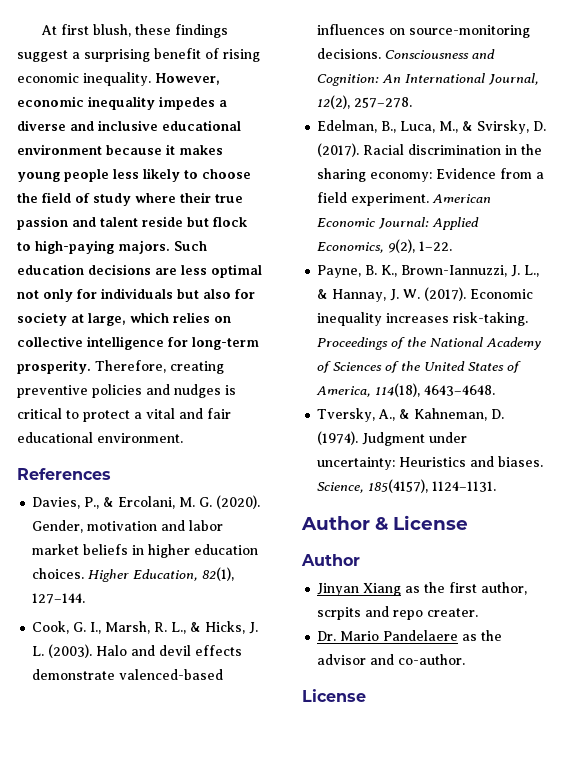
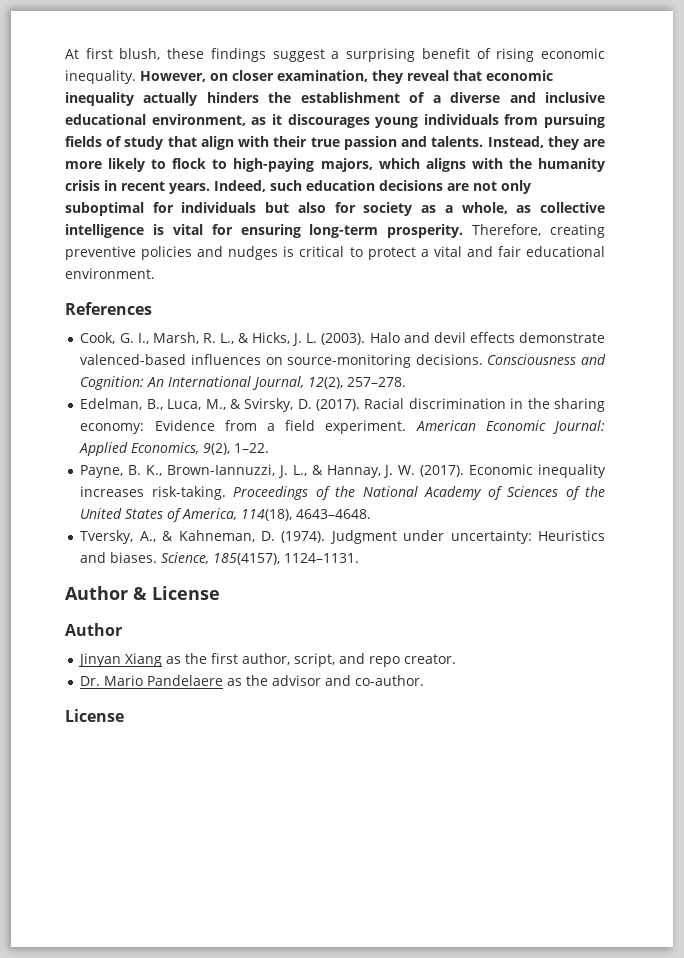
[17,96,215,110] economic inequality impedes -> [210,70,553,84] [65,92,426,106] on closer examination, they reveal that economic inequality actually hinders the establishment of
[17,144,223,155] [17,168,251,182] [17,192,243,206] [17,216,248,230] [17,240,207,254] environment because it makes young people less likely to choose the field of study where their true passion and talent reside but flock to high-paying majors. Such -> [151,114,605,128] [65,136,605,150] [65,158,605,172] [65,180,302,194] environment, as it discourages young individuals from pursuing fields of study that align with their true passion and talents. Instead, they are more likely to flock to high-paying majors, which aligns with the humanity crisis in recent years. Indeed, such
[181,264,262,278] less optimal -> (469, 187) none
(73, 295) none -> [65,202,144,216] suboptimal
[71,312,231,326] [17,336,188,350] at large, which relies on collective intelligence for -> [421,202,606,214] [65,224,301,238] as a whole, as collective intelligence is vital for ensuring
[32,495,261,509] [32,520,224,533] [32,544,259,558] [32,567,235,582] [32,593,86,604] // Davies, P., & Ercolani, M. G. (2020). Gender, motivation and labor market beliefs in higher education choices. Higher Education, 82(1), 127–144. -> (152, 308) none
[317,607,362,620] scrpits -> [294,653,336,667] script,
[427,608,479,617] creater. -> [404,654,457,664] creator.

